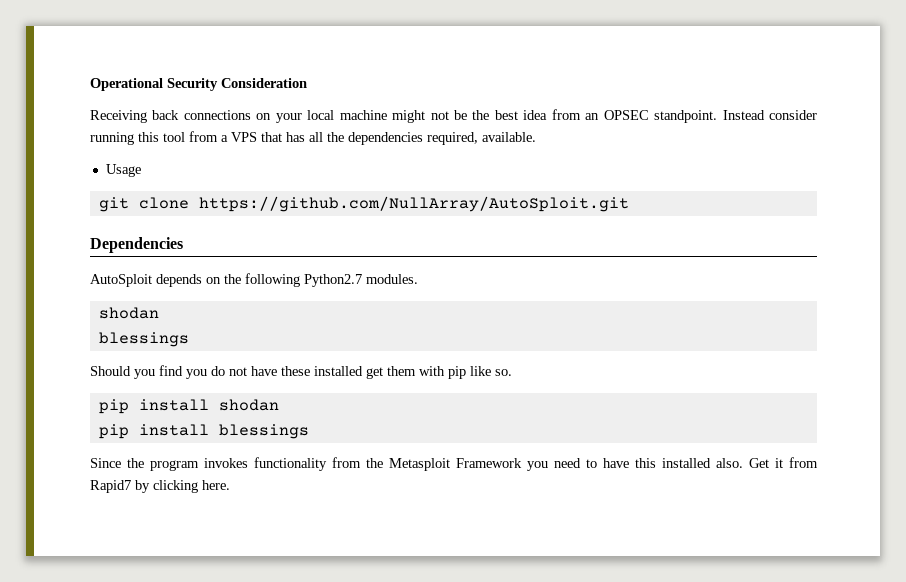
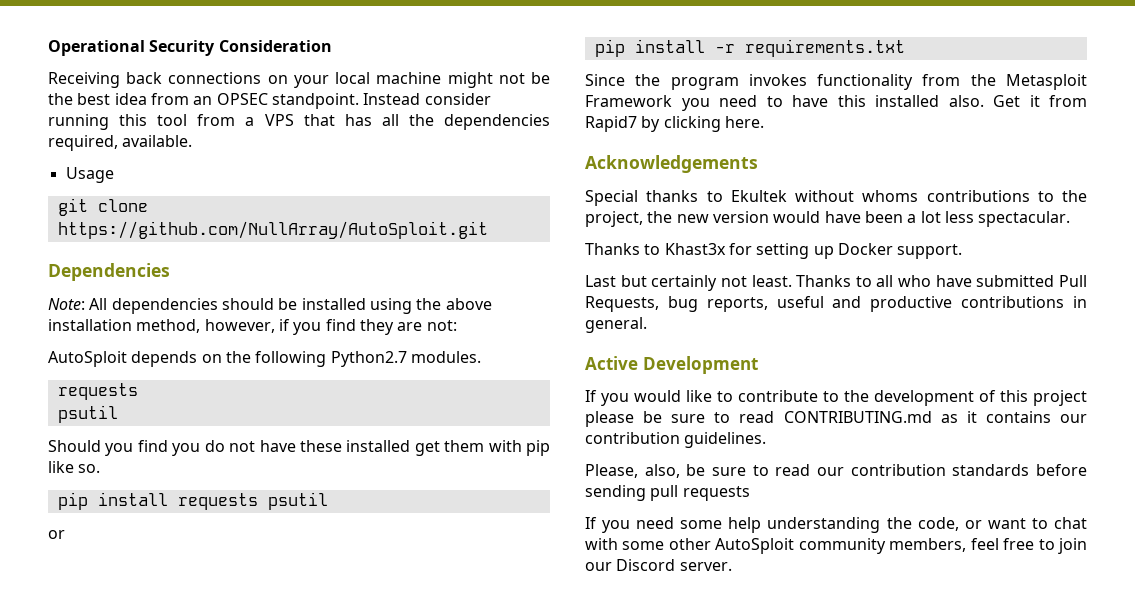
(183, 245) none -> [48,298,492,314] [48,319,457,335] // Note: All dependencies should be installed using the above installation method, however, if you find they are not:
[98,307,159,319] [98,332,189,347] shodan // blessings -> [57,383,138,400] [57,405,118,423] requests // psutil
[218,399,279,411] [98,424,309,439] shodan // pip install blessings -> [177,492,328,510] [48,530,65,539] [594,39,905,57] requests psutil // or // pip install -r requirements.txt
(230, 485) none -> [585,155,758,173] [585,190,1087,206] [585,211,1071,227] [585,243,963,259] [585,275,1087,291] [585,296,1087,312] [585,317,647,333] [585,356,758,374] [585,390,1087,406] [585,411,1087,427] [585,432,767,448] [585,464,1087,478] [585,485,750,501] [585,517,1087,533] [585,538,1087,554] [585,559,732,571] // Acknowledgements // Special thanks to Ekultek without whoms contributions to the project, the new version would have been a lot less spectacular. // Thanks to Khast3x for setting up Docker support. // Last but certainly not least. Thanks to all who have submitted Pull Requests, bug reports, useful and productive contributions in general. // Active Development // If you would like to contribute to the development of this project please be sure to read CONTRIBUTING.md as it contains our contribution guidelines. // Please, also, be sure to read our contribution standards before sending pull requests // If you need some help understanding the code, or want to chat with some other AutoSploit community members, feel free to join our Discord server.

